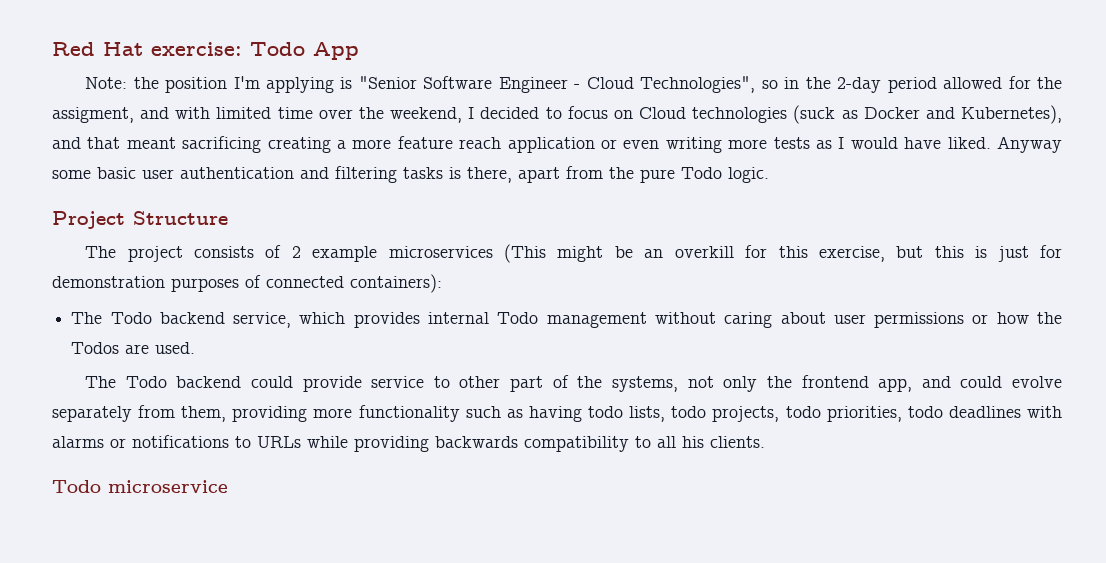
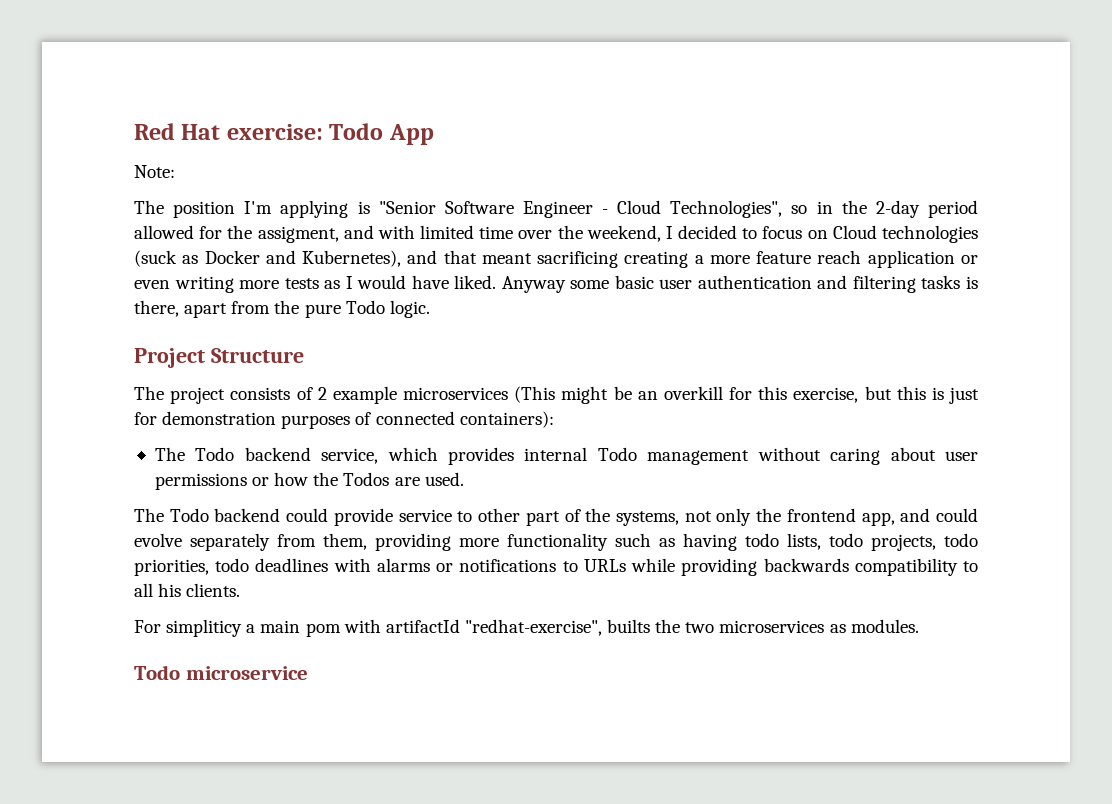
[133,77,159,89] the -> [134,200,164,214] // The
(765, 442) none -> [134,619,919,637] // For simpliticy a main pom with artifactId "redhat-exercise", builts the two microservices as modules.

